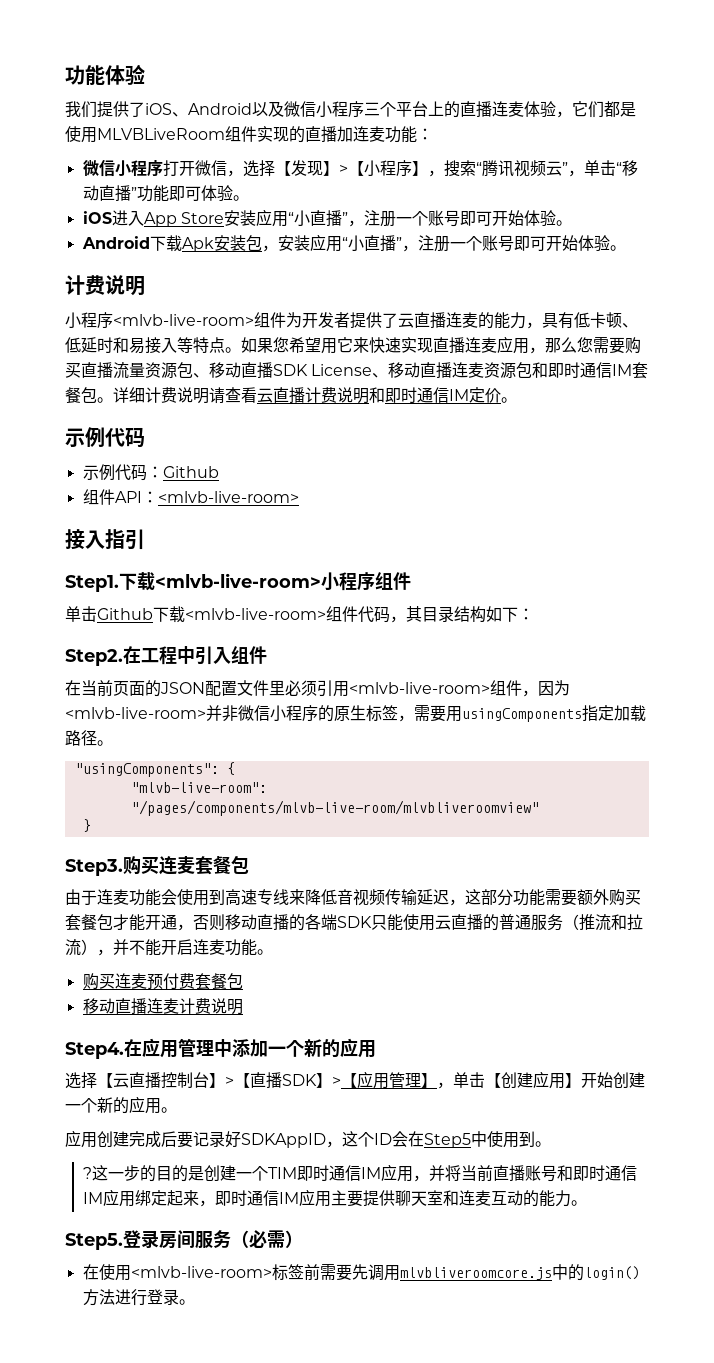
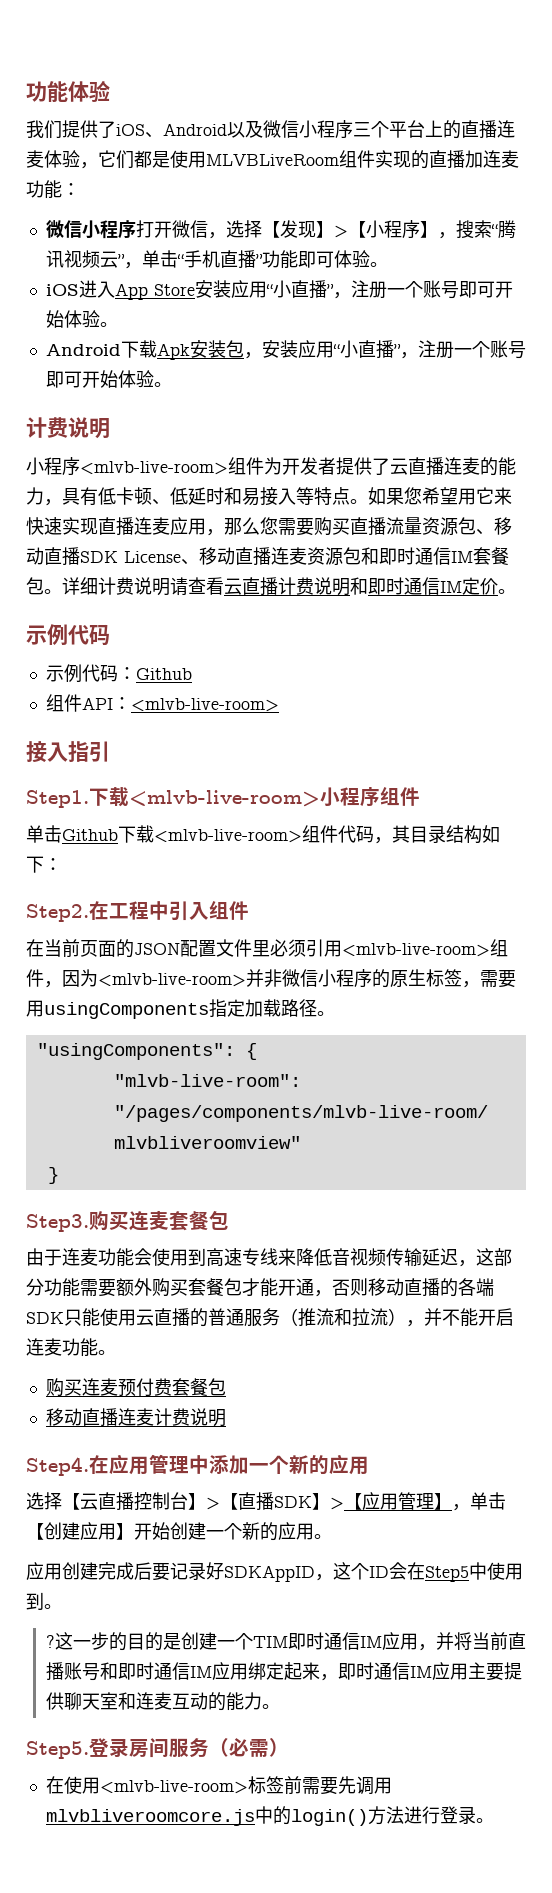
[621,160,638,176] [82,185,99,201] 移动 -> [183,250,220,268] 手机

